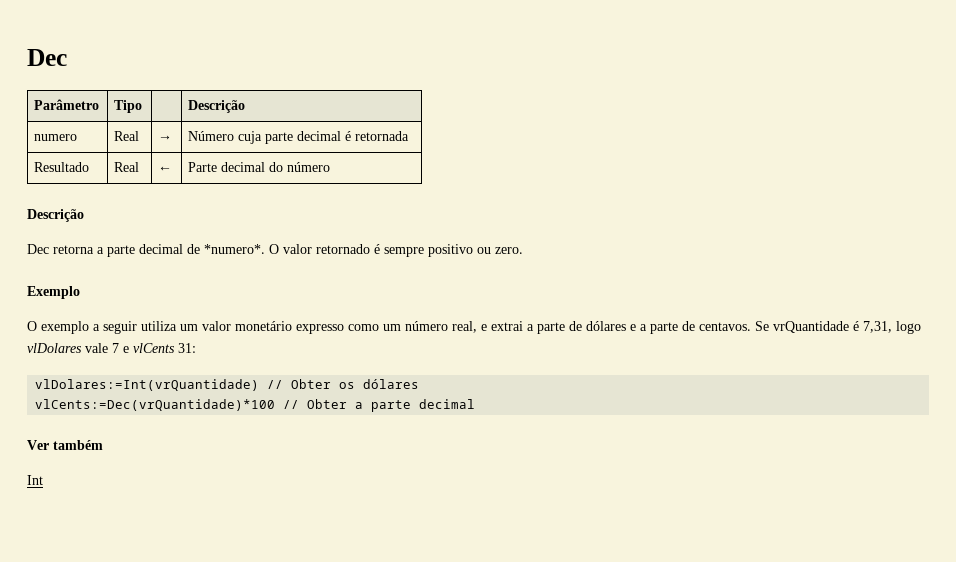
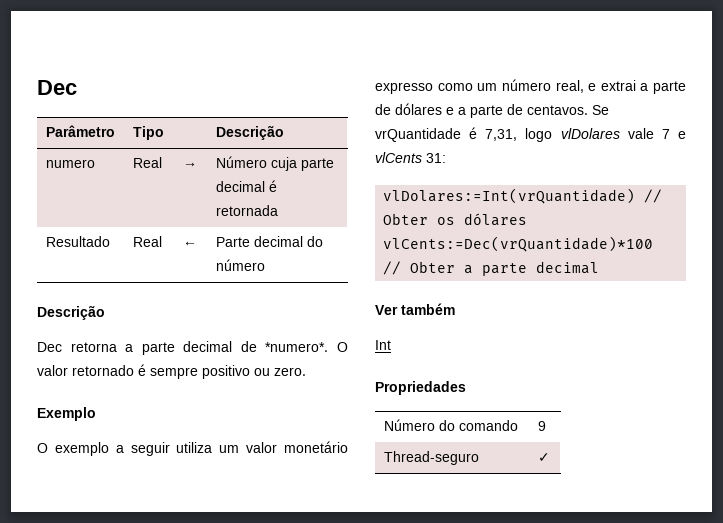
(43, 480) none -> [375,381,466,395] [383,419,518,431] [537,421,546,431] [383,451,479,465] [537,453,550,462] // Propriedades // Número do comando | 9 // Thread-seguro | ✓

